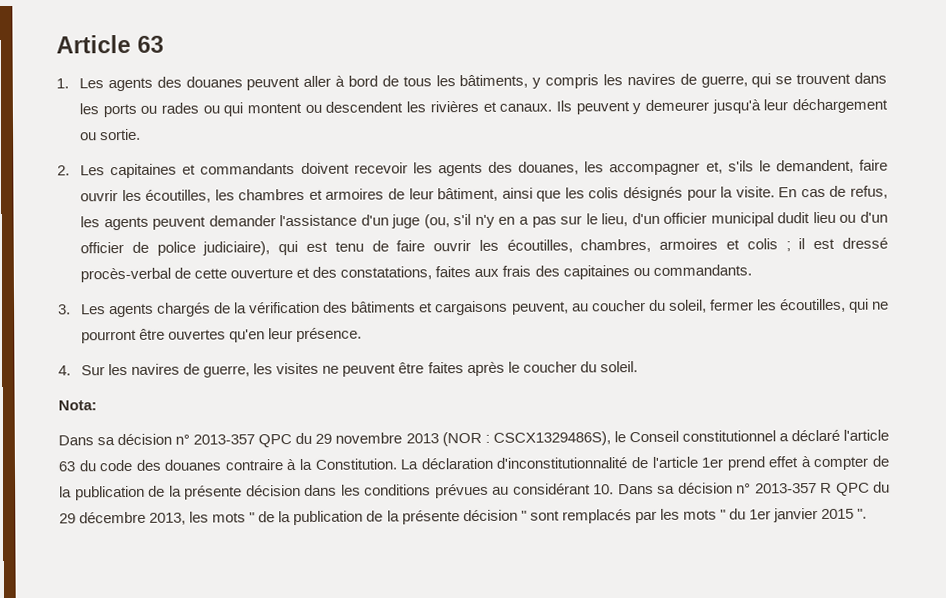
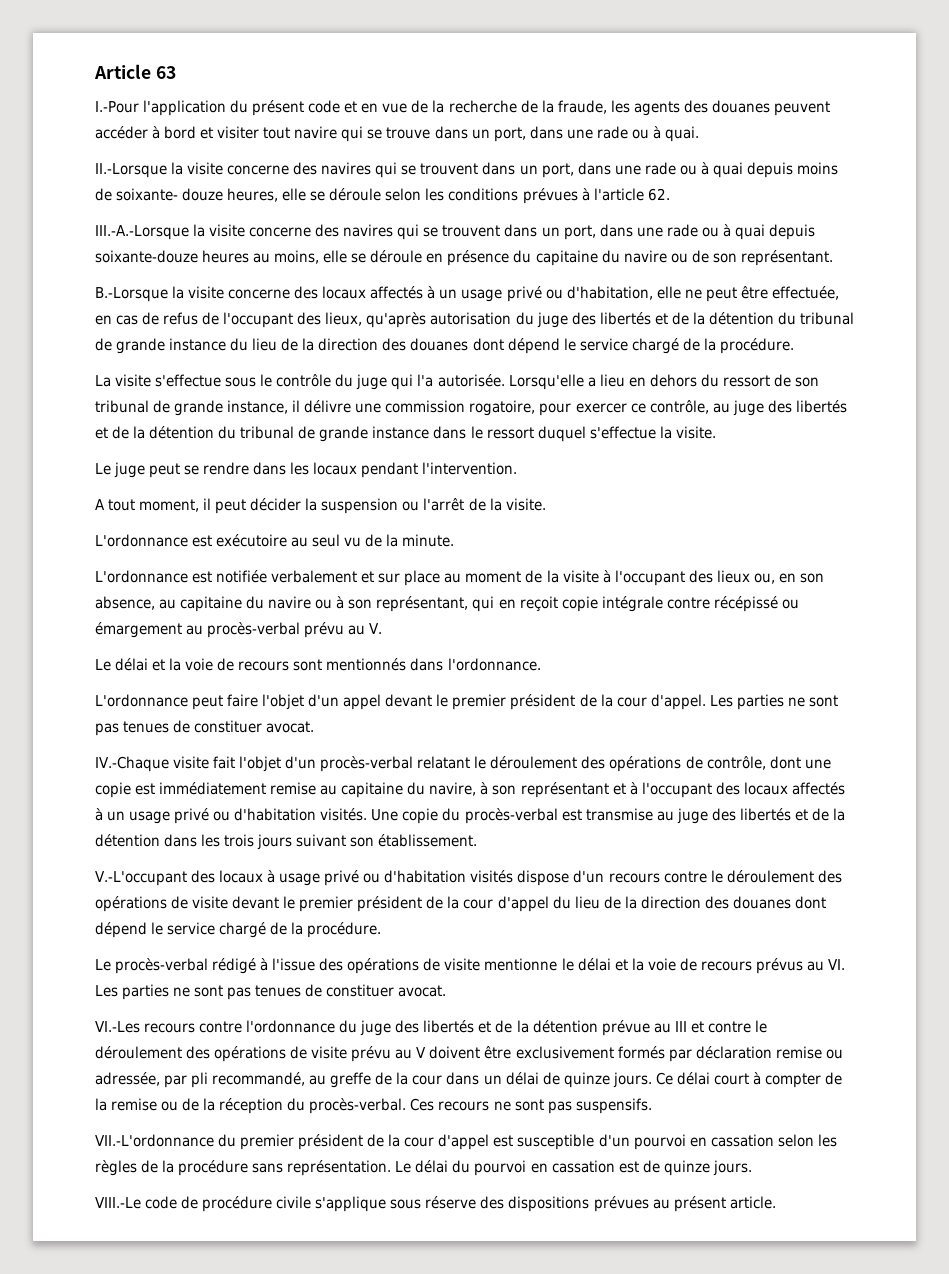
[56,78,105,89] 1. Les -> [95,100,630,116] I.-Pour l'application du présent code et en vue de la recherche de la fraude, les
[303,75,332,87] aller -> [95,126,148,139] accéder
[381,72,888,89] [79,98,888,118] [80,128,142,141] [57,159,888,179] [80,185,889,203] [80,211,889,231] [80,237,889,256] [80,264,752,283] [58,298,890,318] [81,327,363,344] [58,361,638,378] [58,400,97,411] [58,429,889,448] [58,455,889,472] [59,481,890,501] [59,508,868,526] de tous les bâtiments, y compris les navires de guerre, qui se trouvent dans les ports ou rades ou qui montent ou descendent les rivières et canaux. Ils peuvent y demeurer jusqu'à leur déchargement ou sortie. // 2. Les capitaines et commandants doivent recevoir les agents des douanes, les accompagner et, s'ils le demandent, faire ouvrir les écoutilles, les chambres et armoires de leur bâtiment, ainsi que les colis désignés pour la visite. En cas de refus, les agents peuvent demander l'assistance d'un juge (ou, s'il n'y en a pas sur le lieu, d'un officier municipal dudit lieu ou d'un officier de police judiciaire), qui est tenu de faire ouvrir les écoutilles, chambres, armoires et colis ; il est dressé procès-verbal de cette ouverture et des constatations, faites aux frais des capitaines ou commandants. // 3. Les agents chargés de la vérification des bâtiments et cargaisons peuvent, au coucher du soleil, fermer les écoutilles, qui ne pourront être ouvertes qu'en leur présence. // 4. Sur les navires de guerre, les visites ne peuvent être faites après le coucher du soleil. // Nota: // Dans sa décision n° 2013-357 QPC du 29 novembre 2013 (NOR : CSCX1329486S), le Conseil constitutionnel a déclaré l'article 63 du code des douanes contraire à la Constitution. La déclaration d'inconstitutionnalité de l'article 1er prend effet à compter de la publication de la présente décision dans les conditions prévues au considérant 10. Dans sa décision n° 2013-357 R QPC du 29 décembre 2013, les mots " de la publication de la présente décision " sont remplacés par les mots " du 1er janvier 2015 ". -> [200,126,699,142] [95,162,838,178] [95,188,670,204] [95,224,815,240] [95,250,833,266] [95,286,839,302] [95,312,854,328] [95,338,794,354] [95,374,819,390] [95,400,847,416] [95,426,716,442] [95,462,518,478] [95,498,546,514] [95,534,455,547] [95,570,824,586] [95,596,799,612] [95,622,383,638] [95,658,541,671] [95,694,838,710] [95,720,315,736] [95,756,831,772] [95,782,845,798] [95,808,845,824] [95,834,478,850] [95,870,842,886] [95,896,826,912] [95,922,382,938] [95,958,845,974] [95,984,447,1000] [95,1020,767,1036] [95,1046,843,1062] [95,1072,842,1088] [95,1098,652,1114] [95,1134,837,1150] [95,1160,752,1176] [95,1196,776,1212] et visiter tout navire qui se trouve dans un port, dans une rade ou à quai. // II.-Lorsque la visite concerne des navires qui se trouvent dans un port, dans une rade ou à quai depuis moins de soixante- douze heures, elle se déroule selon les conditions prévues à l'article 62. // III.-A.-Lorsque la visite concerne des navires qui se trouvent dans un port, dans une rade ou à quai depuis soixante-douze heures au moins, elle se déroule en présence du capitaine du navire ou de son représentant. // B.-Lorsque la visite concerne des locaux affectés à un usage privé ou d'habitation, elle ne peut être effectuée, en cas de refus de l'occupant des lieux, qu'après autorisation du juge des libertés et de la détention du tribunal de grande instance du lieu de la direction des douanes dont dépend le service chargé de la procédure. // La visite s'effectue sous le contrôle du juge qui l'a autorisée. Lorsqu'elle a lieu en dehors du ressort de son tribunal de grande instance, il délivre une commission rogatoire, pour exercer ce contrôle, au juge des libertés et de la détention du tribunal de grande instance dans le ressort duquel s'effectue la visite. // Le juge peut se rendre dans les locaux pendant l'intervention. // A tout moment, il peut décider la suspension ou l'arrêt de la visite. // L'ordonnance est exécutoire au seul vu de la minute. // L'ordonnance est notifiée verbalement et sur place au moment de la visite à l'occupant des lieux ou, en son absence, au capitaine du navire ou à son représentant, qui en reçoit copie intégrale contre récépissé ou émargement au procès-verbal prévu au V. // Le délai et la voie de recours sont mentionnés dans l'ordonnance. // L'ordonnance peut faire l'objet d'un appel devant le premier président de la cour d'appel. Les parties ne sont pas tenues de constituer avocat. // IV.-Chaque visite fait l'objet d'un procès-verbal relatant le déroulement des opérations de contrôle, dont une copie est immédiatement remise au capitaine du navire, à son représentant et à l'occupant des locaux affectés à un usage privé ou d'habitation visités. Une copie du procès-verbal est transmise au juge des libertés et de la détention dans les trois jours suivant son établissement. // V.-L'occupant des locaux à usage privé ou d'habitation visités dispose d'un recours contre le déroulement des opérations de visite devant le premier président de la cour d'appel du lieu de la direction des douanes dont dépend le service chargé de la procédure. // Le procès-verbal rédigé à l'issue des opérations de visite mentionne le délai et la voie de recours prévus au VI. Les parties ne sont pas tenues de constituer avocat. // VI.-Les recours contre l'ordonnance du juge des libertés et de la détention prévue au III et contre le déroulement des opérations de visite prévu au V doivent être exclusivement formés par déclaration remise ou adressée, par pli recommandé, au greffe de la cour dans un délai de quinze jours. Ce délai court à compter de la remise ou de la réception du procès-verbal. Ces recours ne sont pas suspensifs. // VII.-L'ordonnance du premier président de la cour d'appel est susceptible d'un pourvoi en cassation selon les règles de la procédure sans représentation. Le délai du pourvoi en cassation est de quinze jours. // VIII.-Le code de procédure civile s'applique sous réserve des dispositions prévues au présent article.

